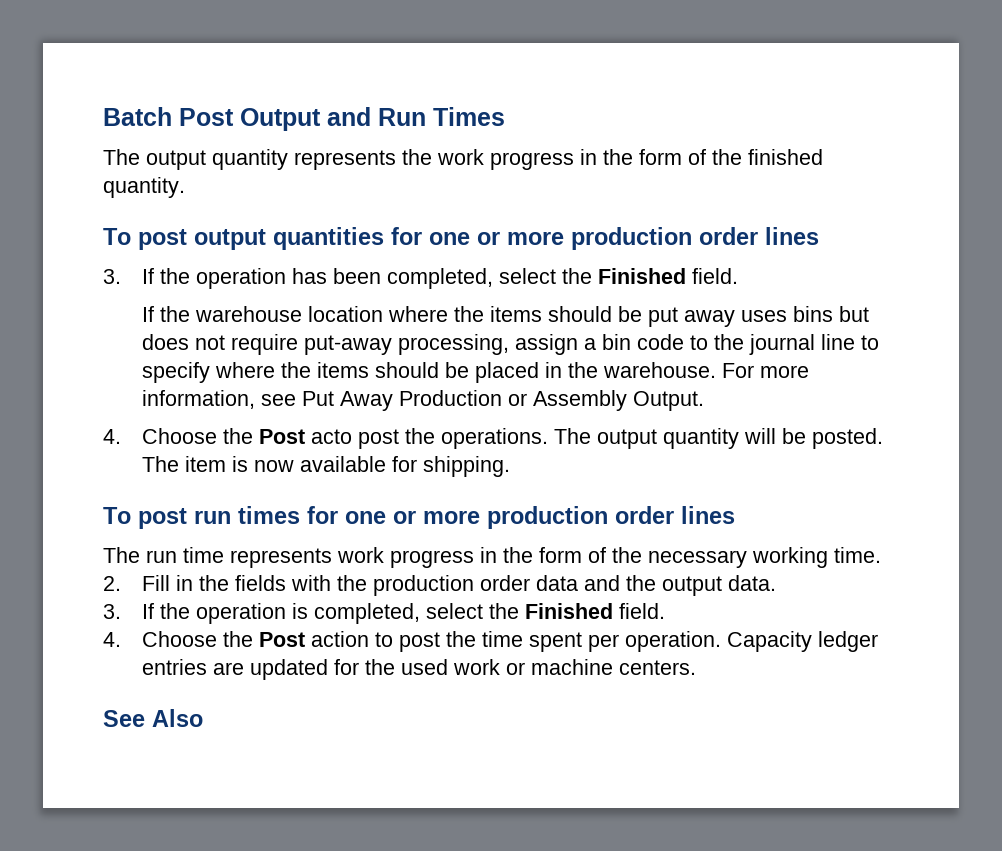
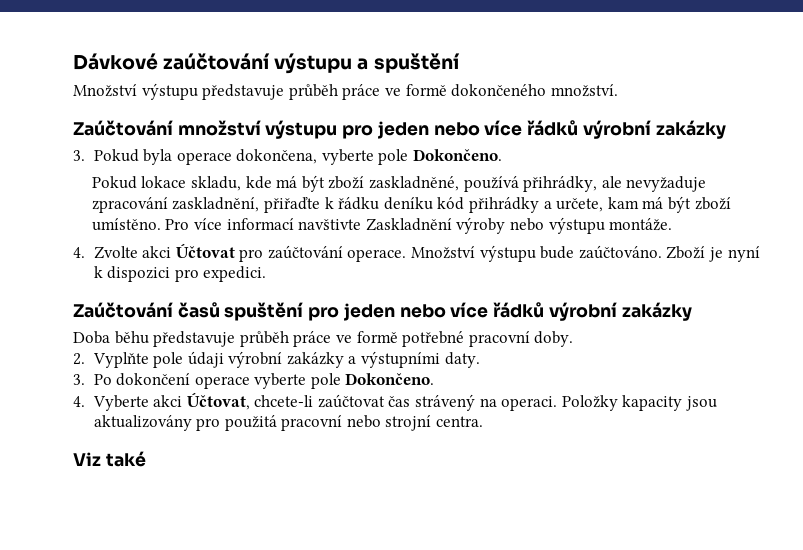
[103,107,505,131] [103,149,823,170] [103,177,185,198] [103,227,819,250] [103,268,738,289] [141,306,869,327] [141,334,879,355] [141,362,809,383] [141,390,704,411] [103,428,883,449] [141,456,510,477] [103,506,735,529] [103,547,881,568] [103,575,776,596] [103,603,665,624] [103,631,878,652] [141,659,696,680] [103,709,203,727] Batch Post Output and Run Times // The output quantity represents the work progress in the form of the finished quantity. // To post output quantities for one or more production order lines // 3. If the operation has been completed, select the Finished field. // If the warehouse location where the items should be put away uses bins but does not require put-away processing, assign a bin code to the journal line to specify where the items should be placed in the warehouse. For more information, see Put Away Production or Assembly Output. // 4. Choose the Post acto post the operations. The output quantity will be posted. The item is now available for shipping. // To post run times for one or more production order lines // The run time represents work progress in the form of the necessary working time. // 2. Fill in the fields with the production order data and the output data. // 3. If the operation is completed, select the Finished field. // 4. Choose the Post action to post the time spent per operation. Capacity ledger entries are updated for the used work or machine centers. // See Also -> [73,53,460,74] [73,83,618,100] [73,120,726,139] [73,149,503,165] [91,175,707,192] [91,196,731,213] [91,217,673,234] [73,243,760,262] [93,266,267,282] [73,302,692,321] [73,331,574,347] [73,351,480,368] [73,373,435,389] [73,392,717,411] [93,415,484,431] [73,451,146,467] Dávkové zaúčtování výstupu a spuštění // Množství výstupu představuje průběh práce ve formě dokončeného množství. // Zaúčtování množství výstupu pro jeden nebo více řádků výrobní zakázky // 3. Pokud byla operace dokončena, vyberte pole Dokončeno. // Pokud lokace skladu, kde má být zboží zaskladněné, používá přihrádky, ale nevyžaduje zpracování zaskladnění, přiřaďte k řádku deníku kód přihrádky a určete, kam má být zboží umístěno. Pro více informací navštivte Zaskladnění výroby nebo výstupu montáže. // 4. Zvolte akci Účtovat pro zaúčtování operace. Množství výstupu bude zaúčtováno. Zboží je nyní k dispozici pro expedici. // Zaúčtování časů spuštění pro jeden nebo více řádků výrobní zakázky // Doba běhu představuje průběh práce ve formě potřebné pracovní doby. // 2. Vyplňte pole údaji výrobní zakázky a výstupními daty. // 3. Po dokončení operace vyberte pole Dokončeno. // 4. Vyberte akci Účtovat, chcete-li zaúčtovat čas strávený na operaci. Položky kapacity jsou aktualizovány pro použitá pracovní nebo strojní centra. // Viz také

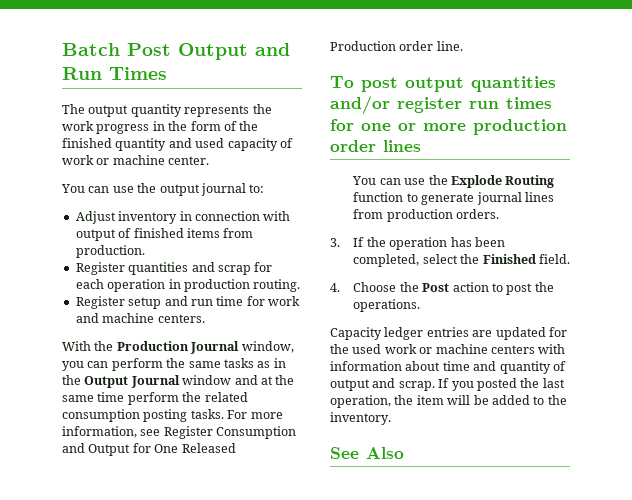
[73,53,460,74] [73,83,618,100] [73,120,726,139] [73,149,503,165] [91,175,707,192] [91,196,731,213] [91,217,673,234] [73,243,760,262] [93,266,267,282] [73,302,692,321] [73,331,574,347] [73,351,480,368] [73,373,435,389] [73,392,717,411] [93,415,484,431] [73,451,146,467] Dávkové zaúčtování výstupu a spuštění // Množství výstupu představuje průběh práce ve formě dokončeného množství. // Zaúčtování množství výstupu pro jeden nebo více řádků výrobní zakázky // 3. Pokud byla operace dokončena, vyberte pole Dokončeno. // Pokud lokace skladu, kde má být zboží zaskladněné, používá přihrádky, ale nevyžaduje zpracování zaskladnění, přiřaďte k řádku deníku kód přihrádky a určete, kam má být zboží umístěno. Pro více informací navštivte Zaskladnění výroby nebo výstupu montáže. // 4. Zvolte akci Účtovat pro zaúčtování operace. Množství výstupu bude zaúčtováno. Zboží je nyní k dispozici pro expedici. // Zaúčtování časů spuštění pro jeden nebo více řádků výrobní zakázky // Doba běhu představuje průběh práce ve formě potřebné pracovní doby. // 2. Vyplňte pole údaji výrobní zakázky a výstupními daty. // 3. Po dokončení operace vyberte pole Dokončeno. // 4. Vyberte akci Účtovat, chcete-li zaúčtovat čas strávený na operaci. Položky kapacity jsou aktualizovány pro použitá pracovní nebo strojní centra. // Viz také -> [62,43,290,60] [62,67,167,80] [62,104,272,117] [62,121,259,134] [62,138,293,151] [62,155,210,165] [61,183,265,196] [75,211,291,224] [75,228,254,241] [75,245,145,258] [75,262,273,275] [75,279,301,292] [75,296,300,309] [75,313,205,323] [62,341,294,354] [62,358,286,371] [62,375,295,388] [62,392,248,405] [62,409,283,422] [62,426,297,439] [62,443,236,456] [330,41,463,51] [330,76,556,92] [330,96,552,115] [330,119,567,135] [330,140,421,152] [352,175,555,188] [353,192,554,205] [353,209,500,222] [330,237,505,250] [353,254,570,267] [330,282,554,295] [353,299,421,312] [330,327,567,340] [330,344,566,354] [330,361,566,374] [330,378,565,391] [330,395,567,408] [330,412,391,425] [330,447,404,459] Batch Post Output and Run Times // The output quantity represents the work progress in the form of the finished quantity and used capacity of work or machine center. // You can use the output journal to: // Adjust inventory in connection with output of finished items from production. // Register quantities and scrap for each operation in production routing. // Register setup and run time for work and machine centers. // With the Production Journal window, you can perform the same tasks as in the Output Journal window and at the same time perform the related consumption posting tasks. For more information, see Register Consumption and Output for One Released Production order line. // To post output quantities and/or register run times for one or more production order lines // You can use the Explode Routing function to generate journal lines from production orders. // 3. If the operation has been completed, select the Finished field. // 4. Choose the Post action to post the operations. // Capacity ledger entries are updated for the used work or machine centers with information about time and quantity of output and scrap. If you posted the last operation, the item will be added to the inventory. // See Also

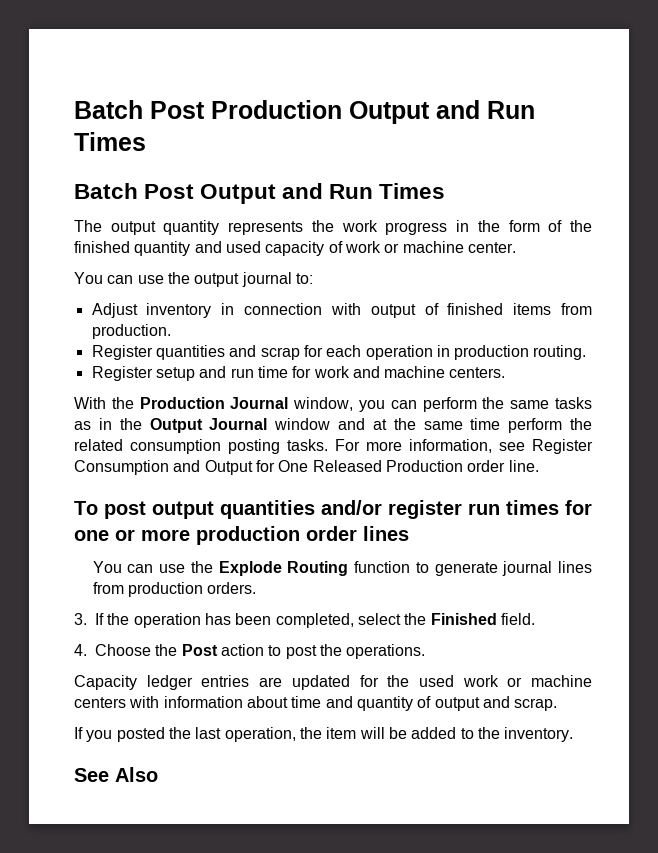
[62,43,171,56] Batch Post -> [74,100,535,124] [74,132,146,151] [74,183,195,199] Batch Post Production Output and Run Times // Batch Post
(435, 386) none -> (558, 704) //

